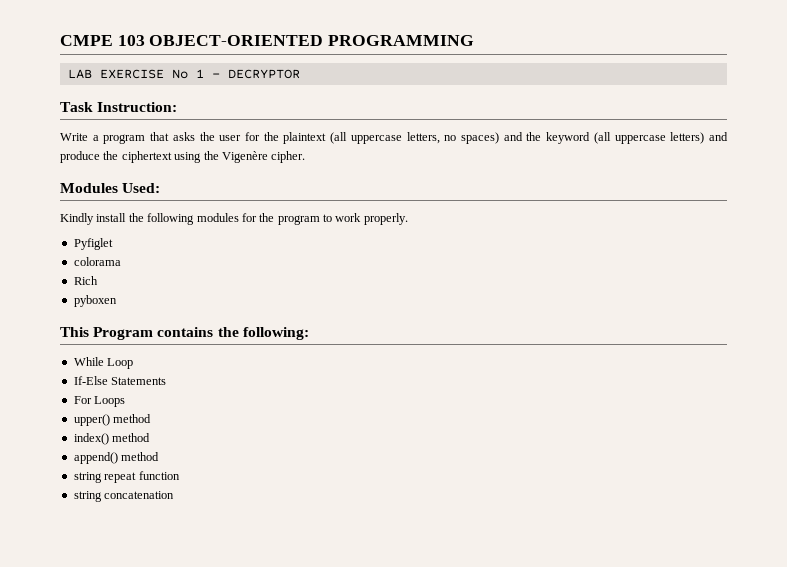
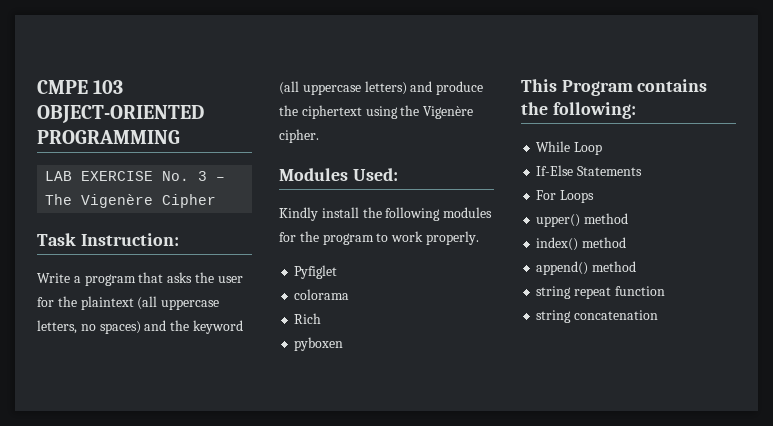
[171,69,300,79] No 1 – DECRYPTOR -> [162,171,226,181] [45,194,217,208] No. 3 – The Vigenère Cipher

